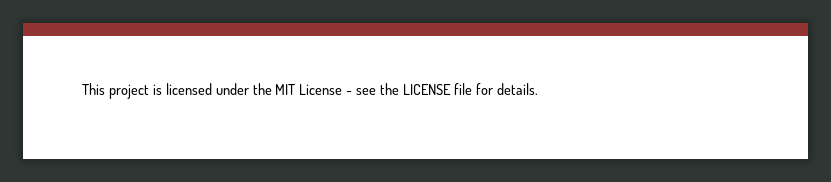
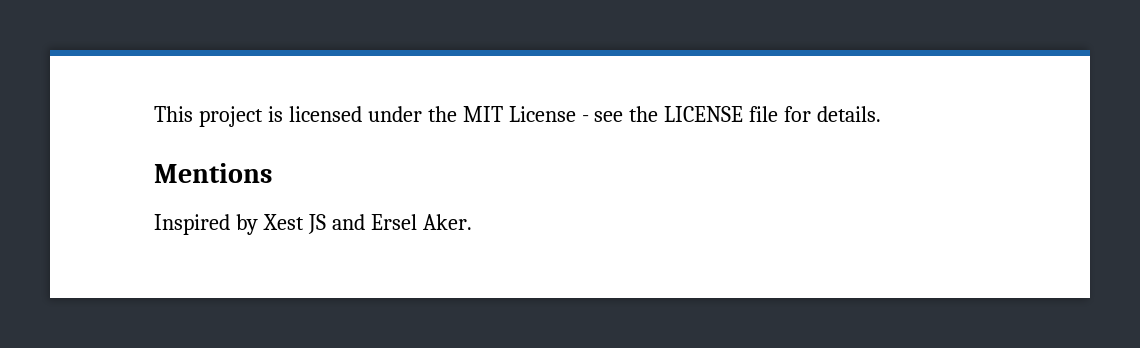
(538, 89) none -> [154,163,272,183] [154,214,472,235] // Mentions // Inspired by Xest JS and Ersel Aker.

